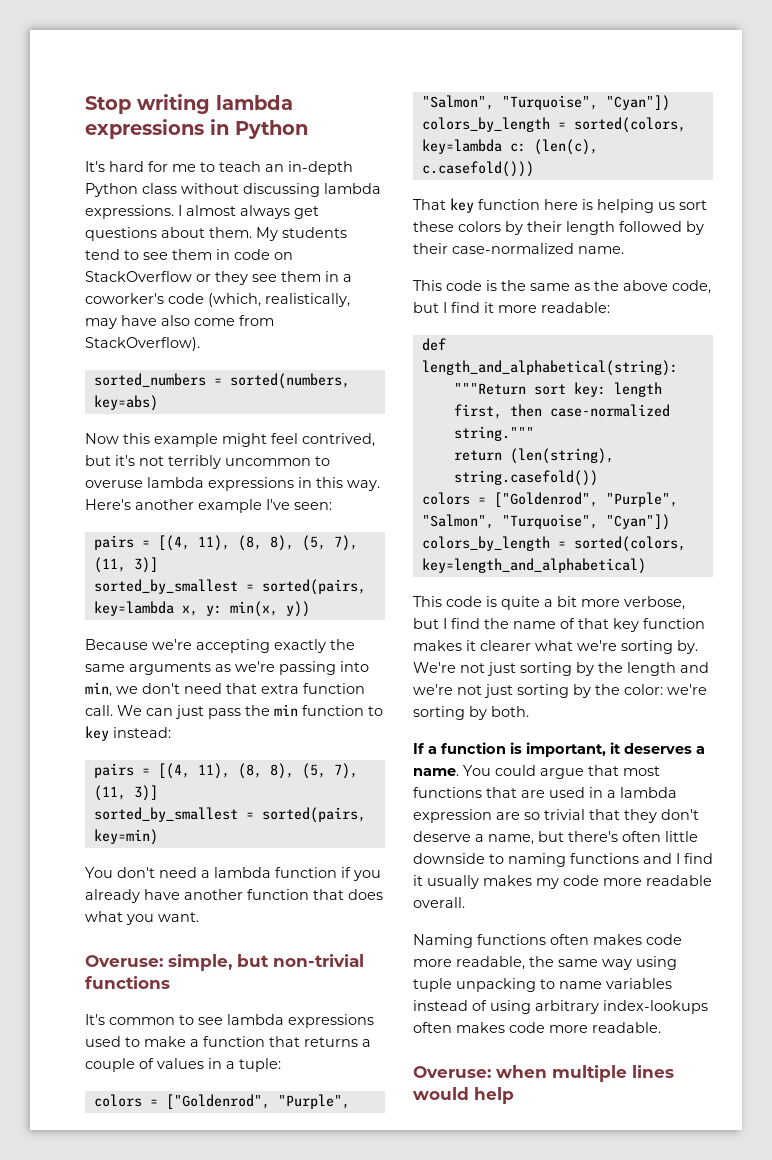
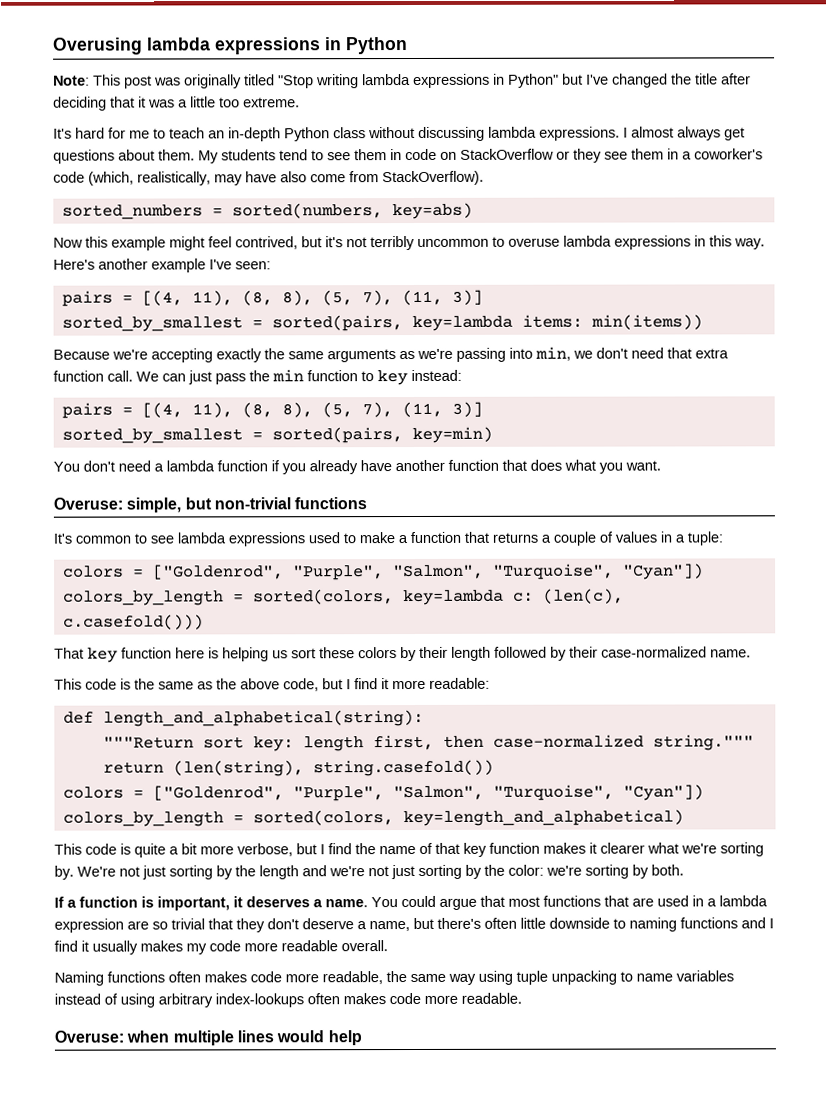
[85,94,293,114] [85,119,308,139] Stop writing lambda expressions in Python -> [53,37,408,55] [53,73,751,89] [53,96,300,111] Overusing lambda expressions in Python // Note: This post was originally titled "Stop writing lambda expressions in Python" but I've changed the title after deciding that it was a little too extreme.
[181,601,310,617] x, y: min(x, y)) -> [521,314,703,330] items: min(items))

